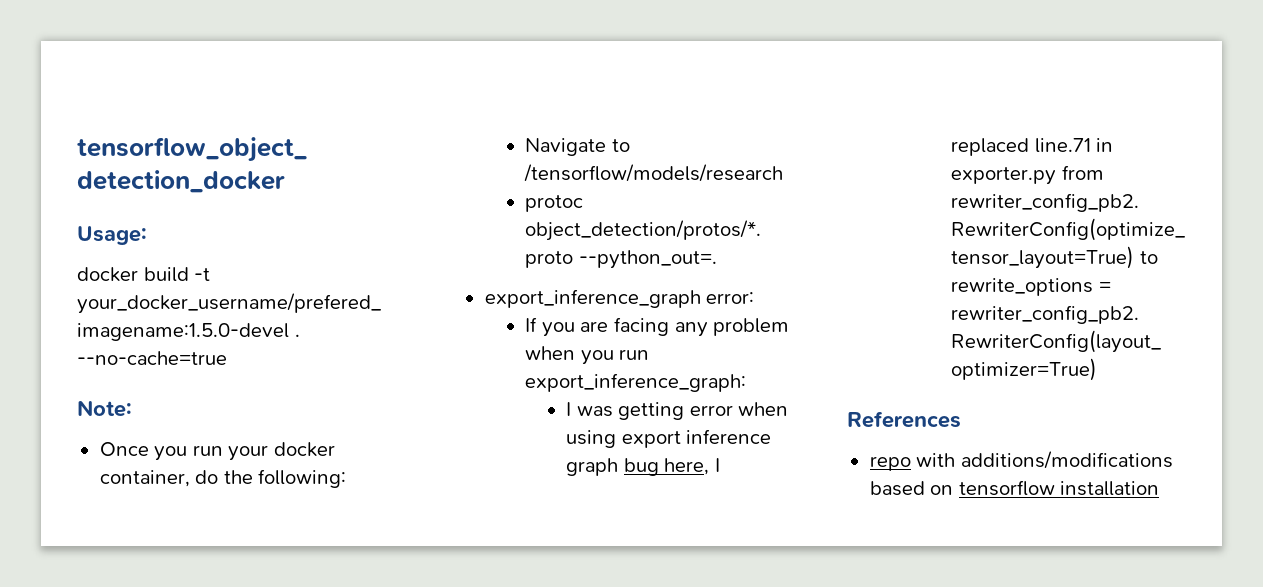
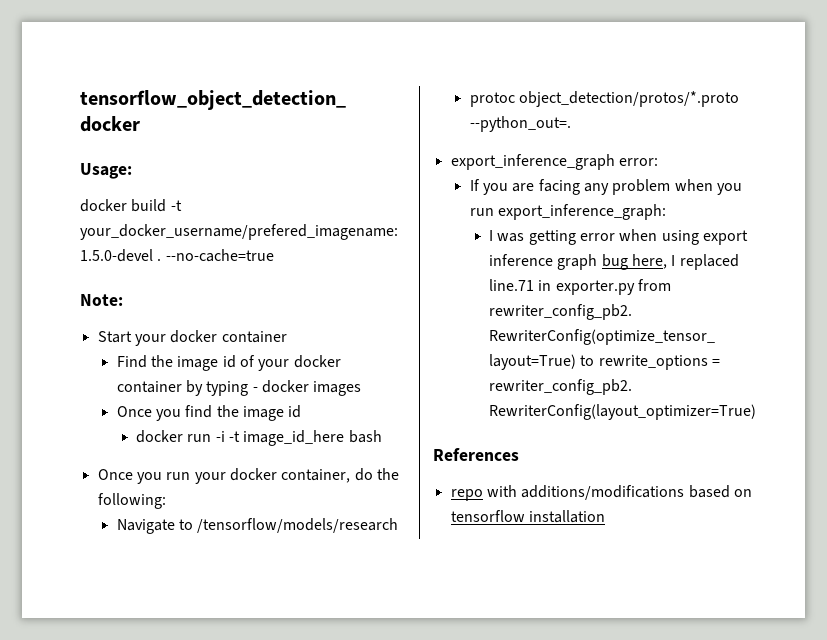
(132, 408) none -> [97,330,287,346] [116,355,341,371] [116,380,362,396] [116,405,302,421] [135,430,382,446] // Start your docker container // Find the image id of your docker container by typing - docker images // Once you find the image id // docker run -i -t image_id_here bash

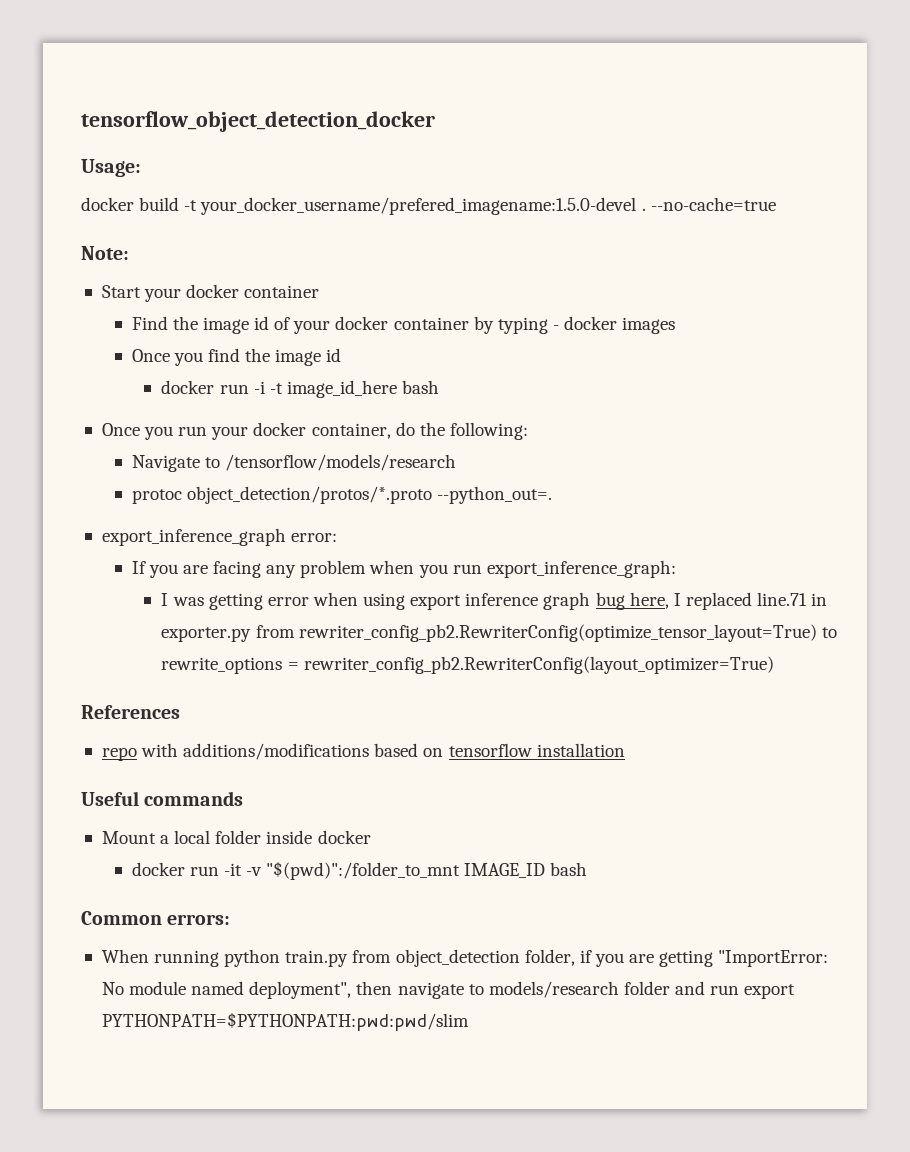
(605, 516) none -> [81,791,244,806] [101,830,371,844] [131,861,588,880] [81,911,231,925] [101,949,829,967] [101,981,796,999] [101,1012,469,1031] // Useful commands // Mount a local folder inside docker // docker run -it -v "$(pwd)":/folder_to_mnt IMAGE_ID bash // Common errors: // When running python train.py from object_detection folder, if you are getting "ImportError: No module named deployment", then navigate to models/research folder and run export PYTHONPATH=$PYTHONPATH:pwd:pwd/slim

